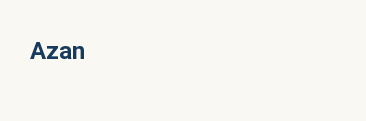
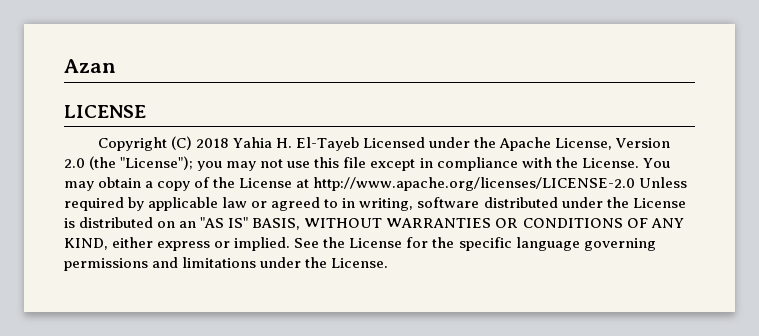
(85, 50) none -> [64,105,146,118] [97,136,671,151] [64,156,670,171] [64,177,688,191] [64,197,686,211] [64,217,684,230] [64,237,656,251] [64,257,389,271] // LICENSE // Copyright (C) 2018 Yahia H. El-Tayeb Licensed under the Apache License, Version 2.0 (the "License"); you may not use this file except in compliance with the License. You may obtain a copy of the License at http://www.apache.org/licenses/LICENSE-2.0 Unless required by applicable law or agreed to in writing, software distributed under the License is distributed on an "AS IS" BASIS, WITHOUT WARRANTIES OR CONDITIONS OF ANY KIND, either express or implied. See the License for the specific language governing permissions and limitations under the License.

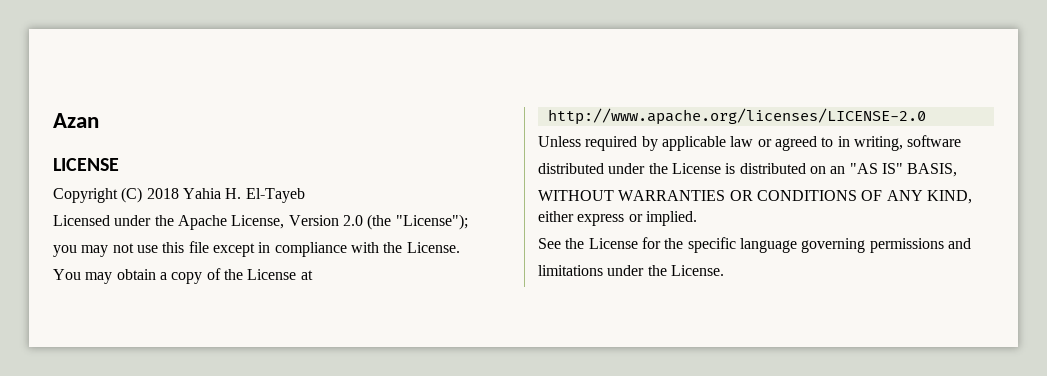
(359, 144) none -> (305, 195) //
(194, 163) none -> (468, 222) //
(639, 163) none -> (460, 247) //
(310, 183) none -> (313, 275) //
(636, 184) none -> (926, 116) //
(480, 202) none -> (962, 141) //
(301, 224) none -> (958, 170) //
(291, 244) none -> (697, 218) //
(179, 262) none -> (971, 243) //

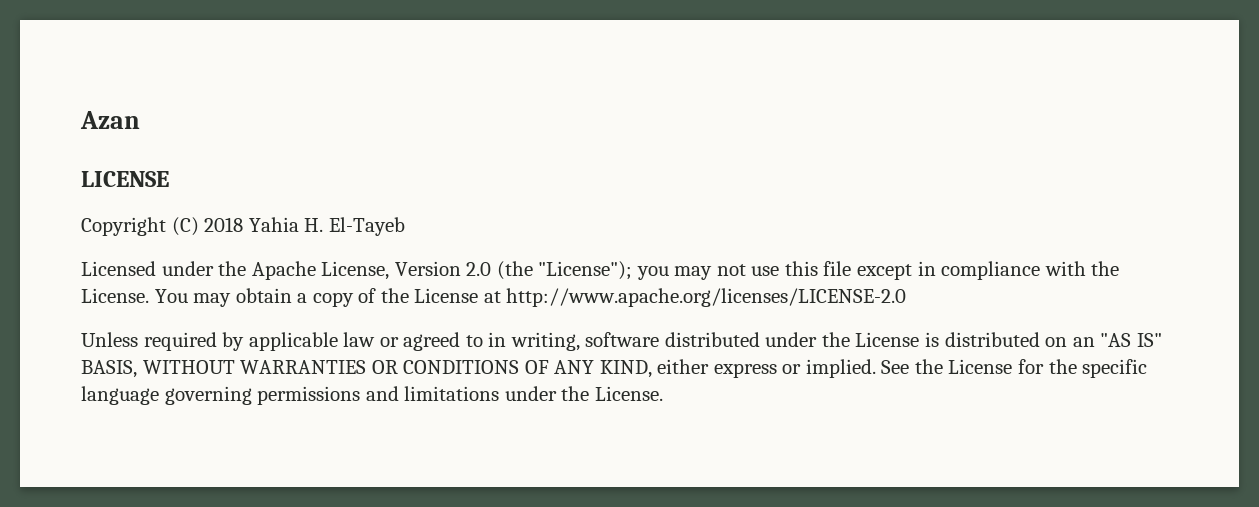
(468, 222) // -> (633, 270) none
(460, 247) // -> (149, 295) none
(313, 275) // -> (501, 297) none
(962, 141) // -> (660, 339) none
(958, 170) // -> (137, 369) none
(697, 218) // -> (876, 368) none
(971, 243) // -> (399, 393) none

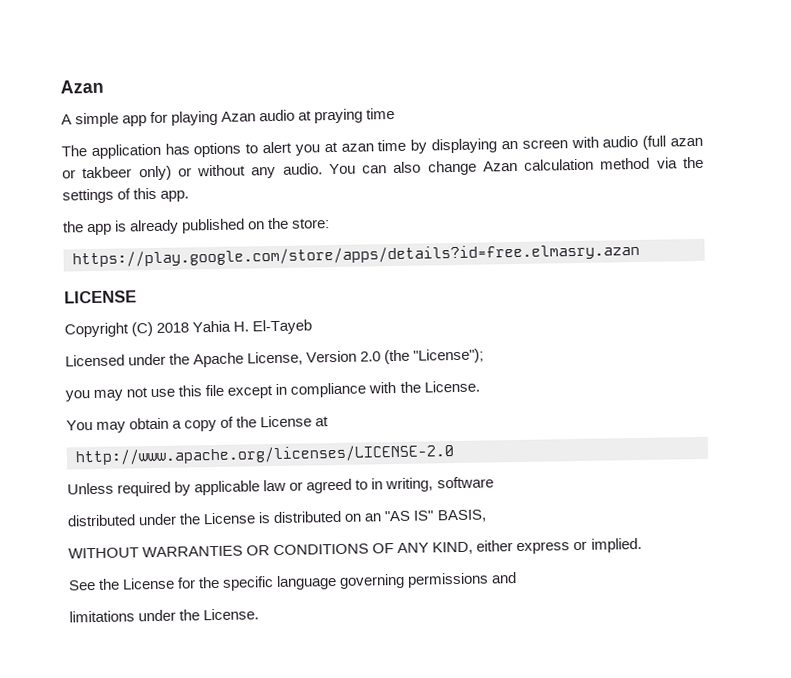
[80,111,140,129] Azan -> [60,79,104,94] [61,107,396,128] [61,135,703,160] [62,156,704,181] [62,187,190,204] [63,217,331,236] [72,242,640,268] Azan // A simple app for playing Azan audio at praying time // The application has options to alert you at azan time by displaying an screen with audio (full azan or takbeer only) or without any audio. You can also change Azan calculation method via the settings of this app. // the app is already published on the store: // https://play.google.com/store/apps/details?id=free.elmasry.azan
(633, 270) none -> (485, 356) //
(149, 295) none -> (480, 386) //
(501, 297) none -> (330, 421) //
(660, 339) none -> (494, 482) //
(137, 369) none -> (487, 516) //
(876, 368) none -> (642, 545) //
(399, 393) none -> (518, 578) //

